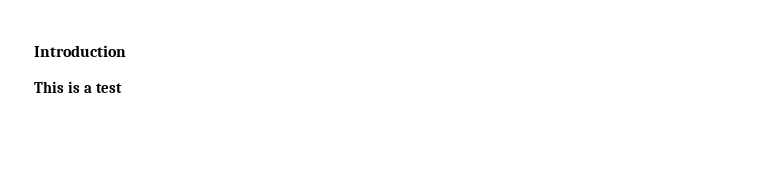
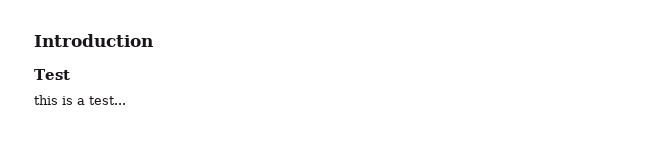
[34,81,64,93] This -> [34,69,70,80] [34,95,58,105] Test // this
[96,83,123,93] test -> [89,96,126,105] test...

